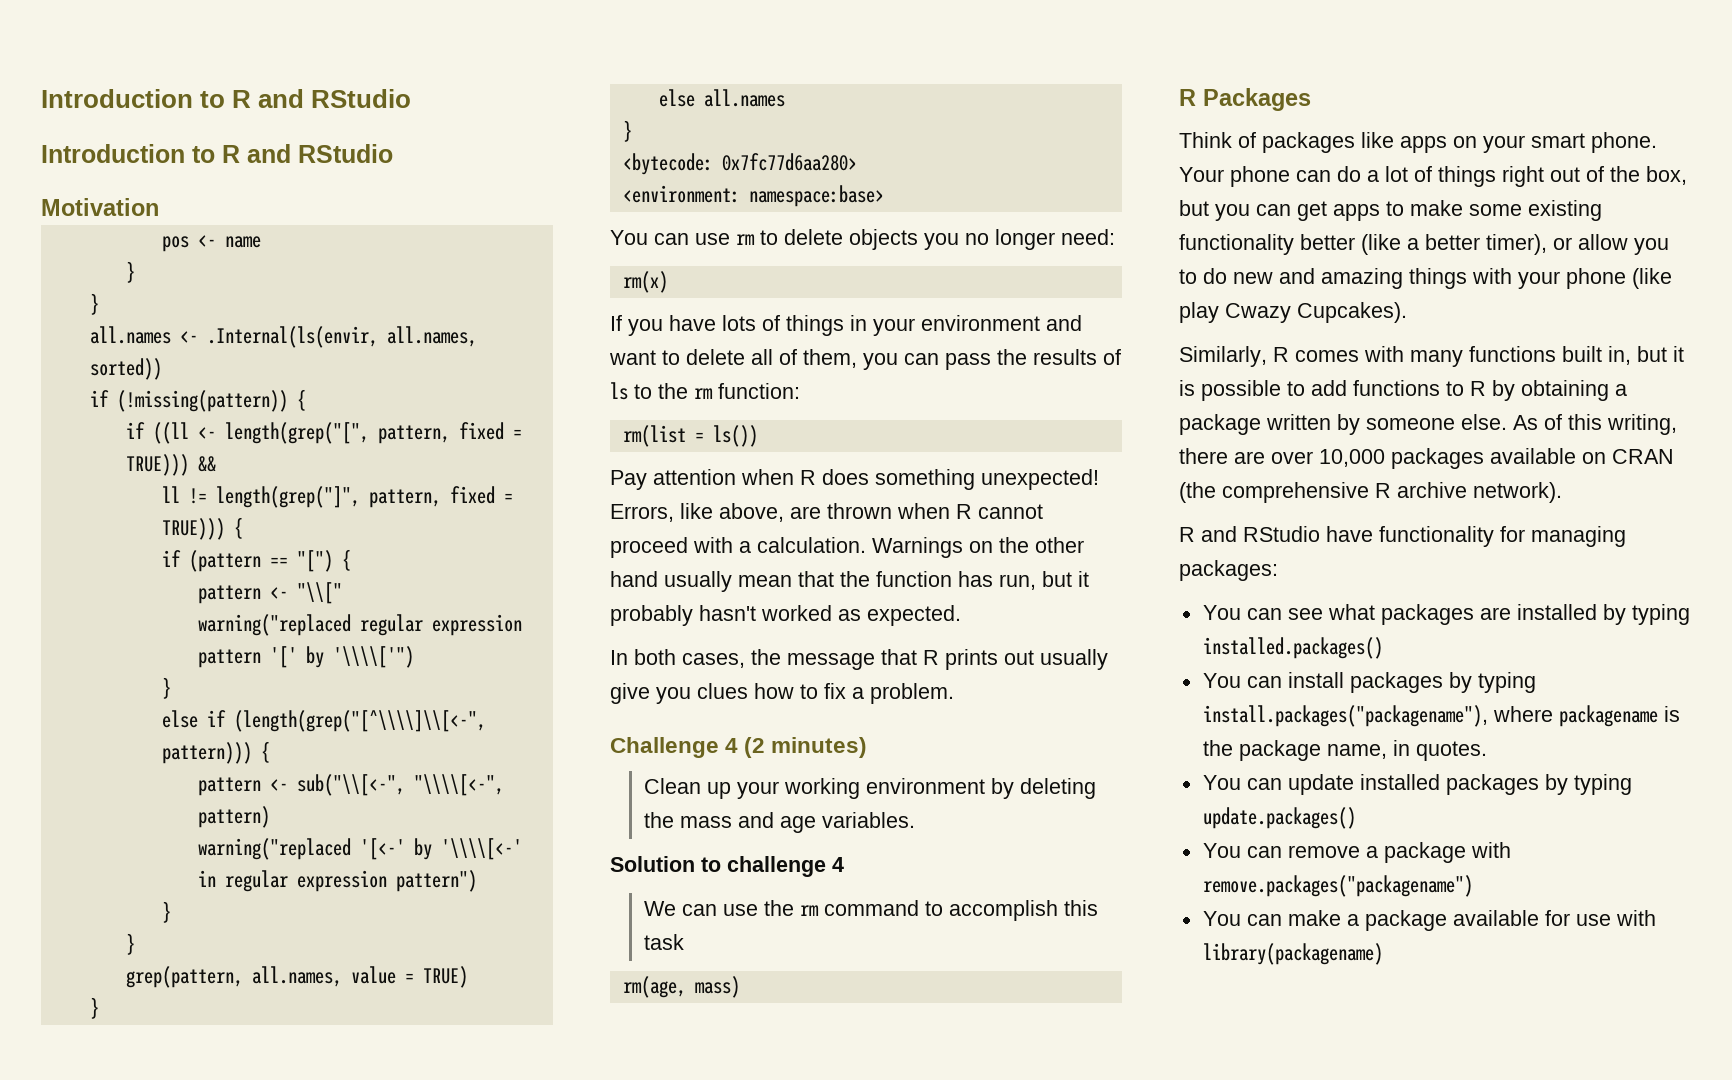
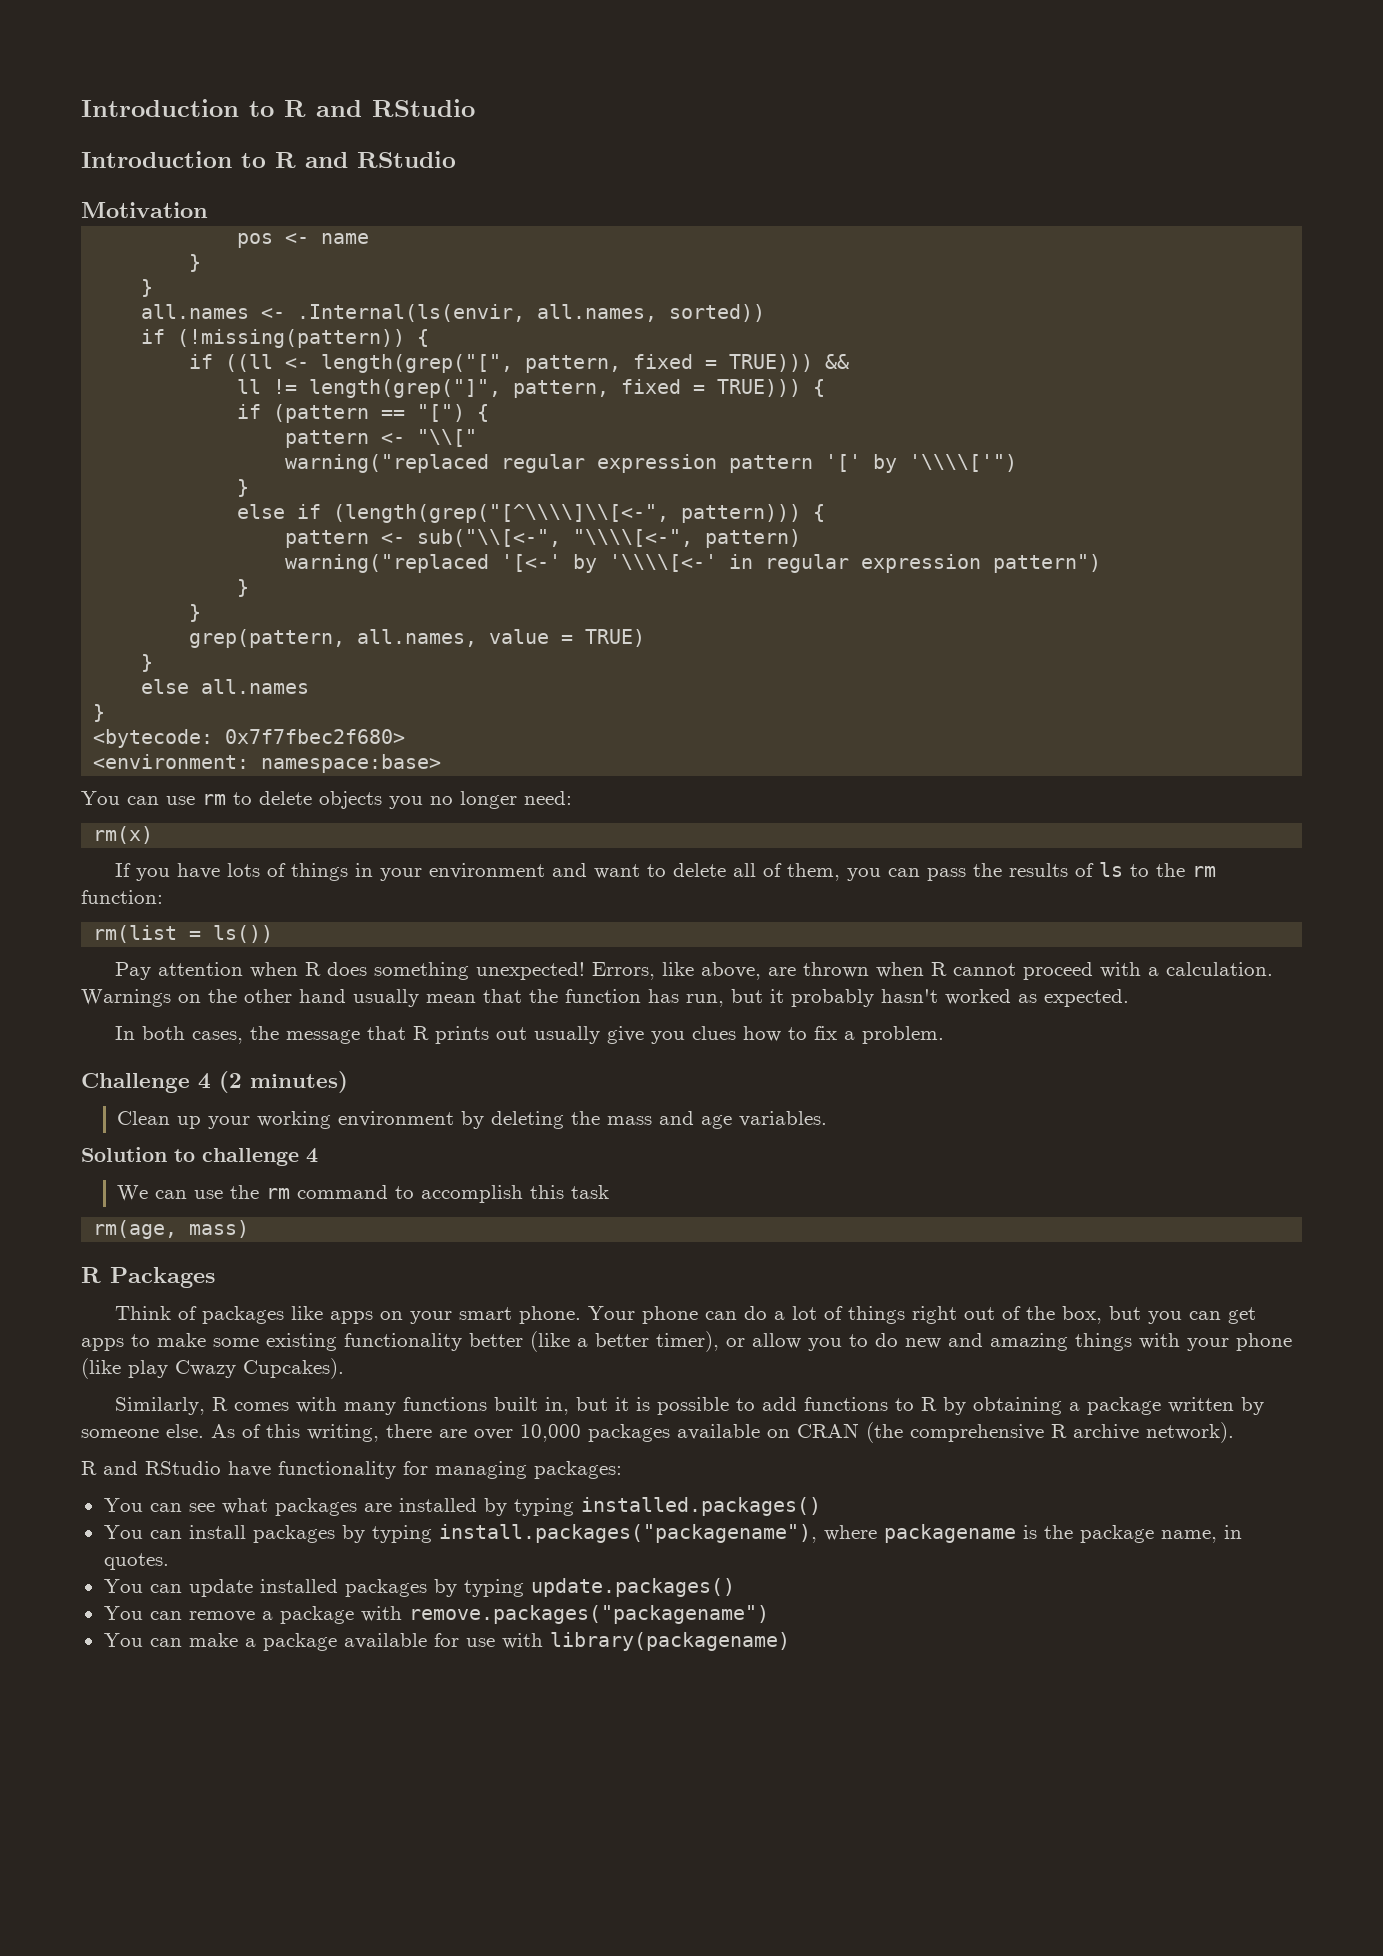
[721,153,857,171] 0x7fc77d6aa280> -> [225,729,406,744] 0x7f7fbec2f680>

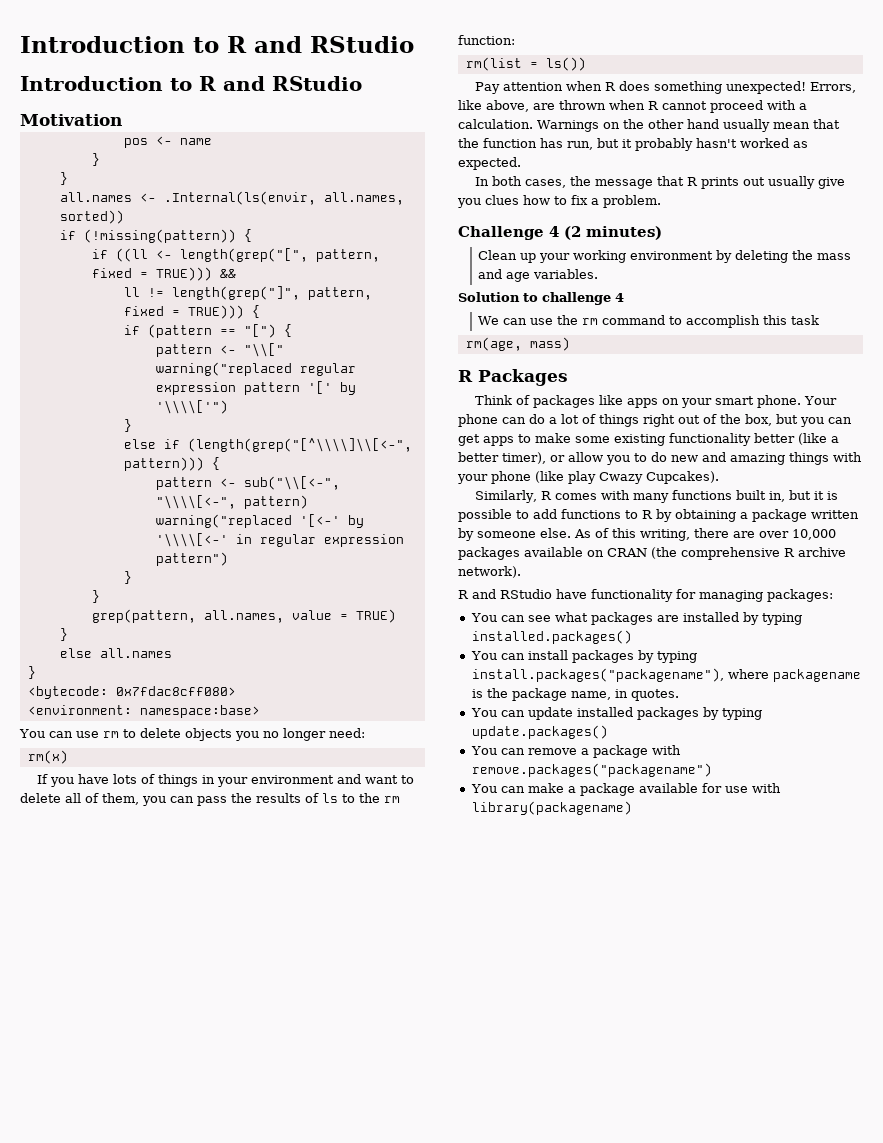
[225,729,406,744] 0x7f7fbec2f680> -> [115,686,236,696] 0x7fdac8cff080>

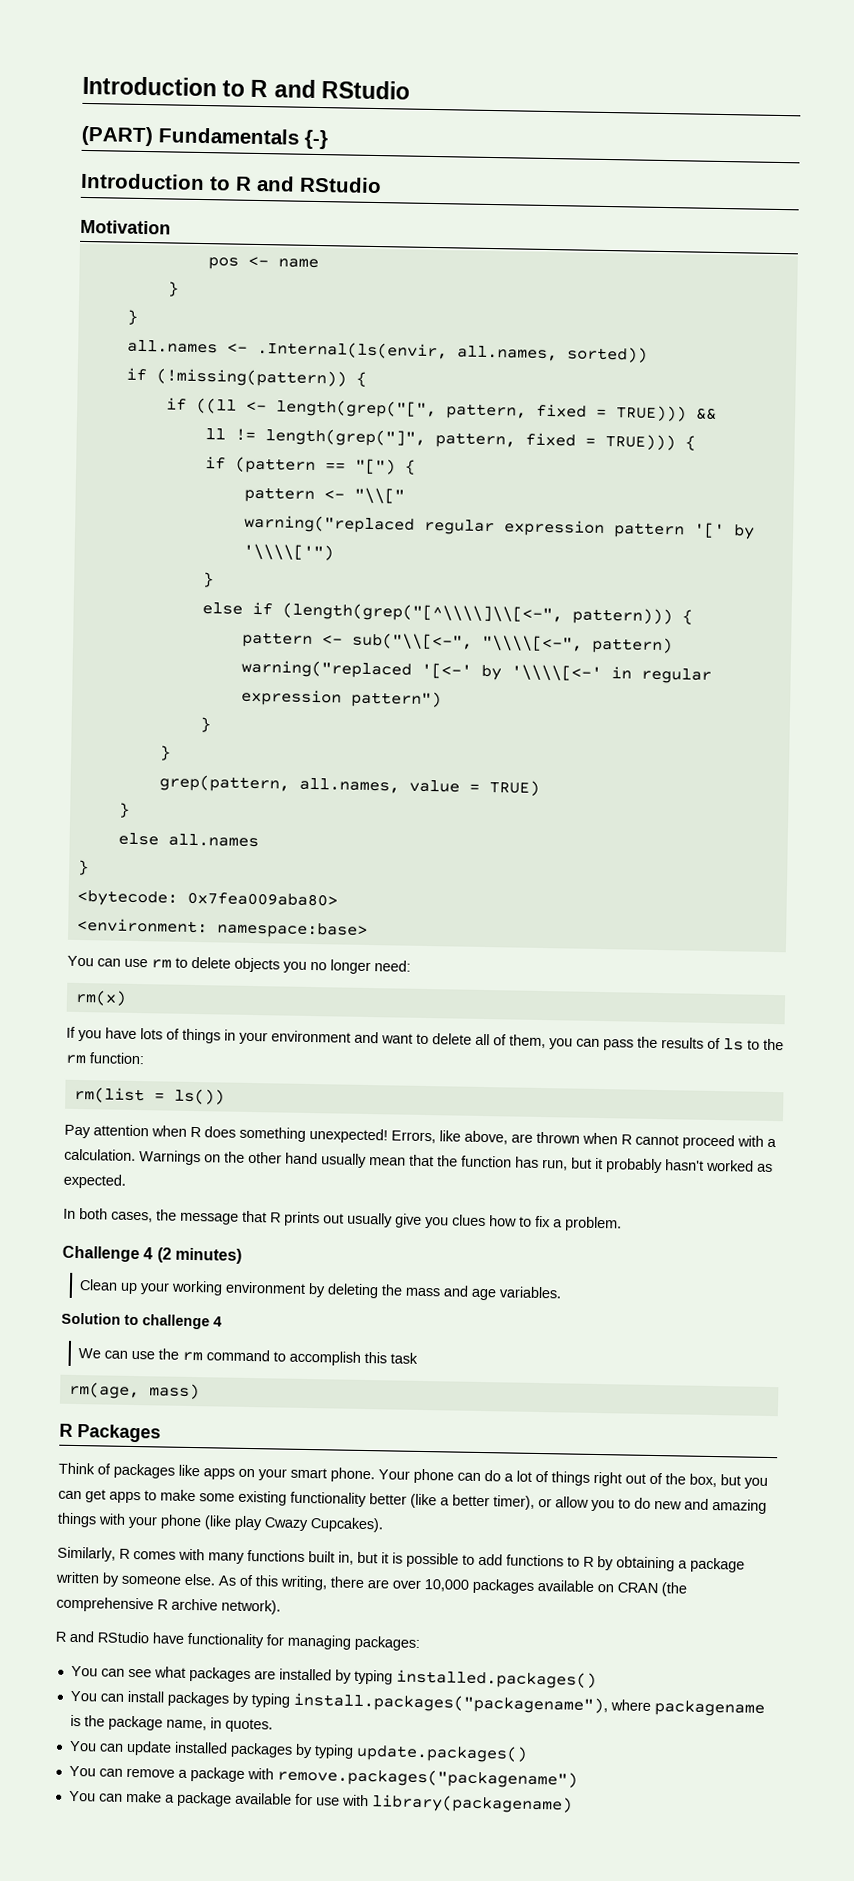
[20,36,414,53] Introduction to R and RStudio -> [82,75,410,100] [81,125,328,150] Introduction to R and RStudio // (PART) Fundamentals {-}
[115,686,236,696] 0x7fdac8cff080> -> [186,891,338,907] 0x7fea009aba80>

